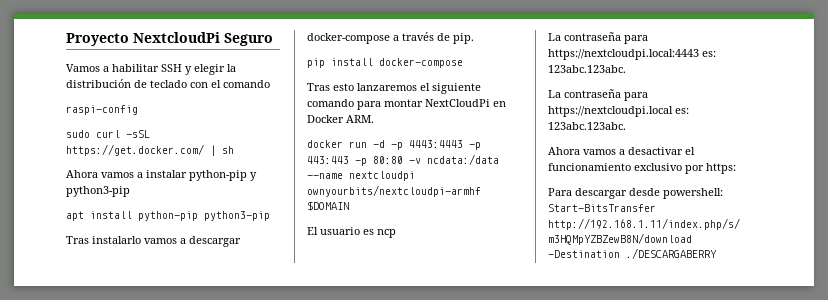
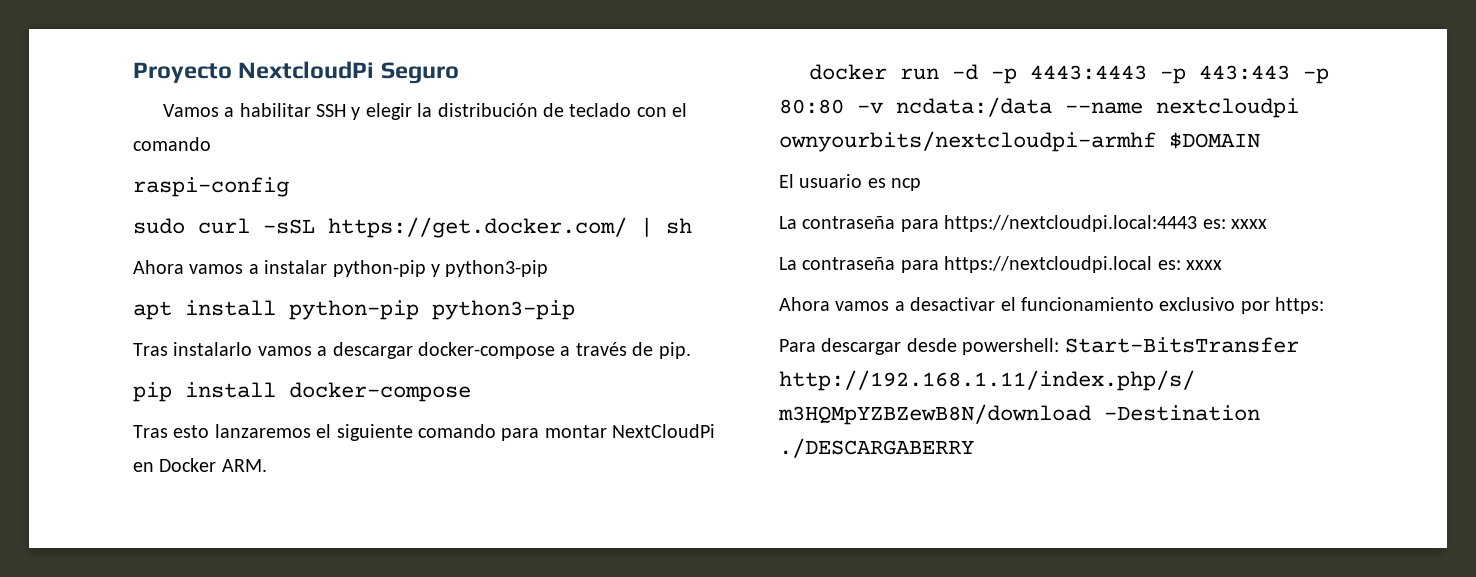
[548,65,626,73] 123abc.123abc. -> [1231,219,1267,229] xxxx
[548,122,626,130] 123abc.123abc. -> [1186,260,1222,270] xxxx

